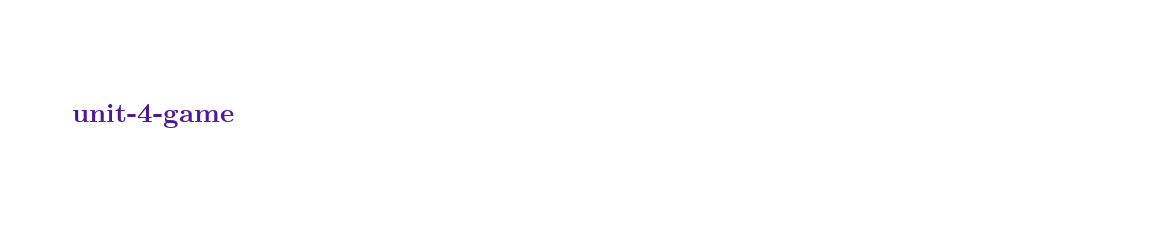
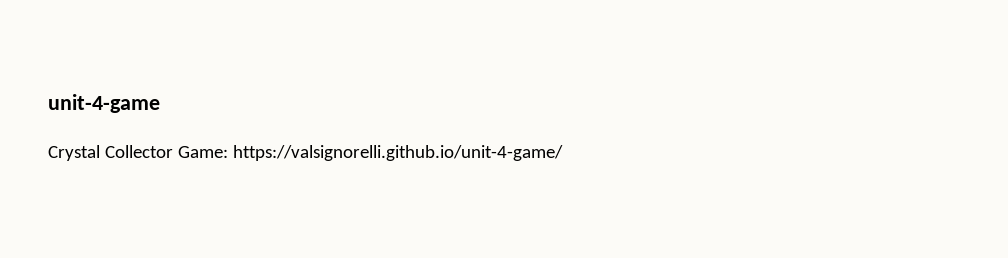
(234, 116) none -> [48,145,563,161] // Crystal Collector Game: https://valsignorelli.github.io/unit-4-game/

